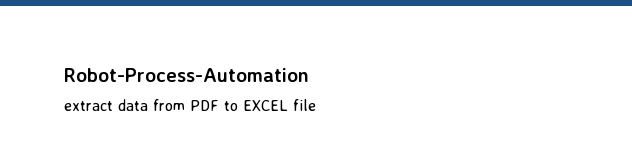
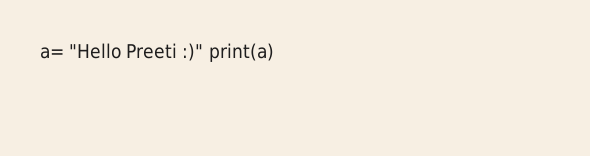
[64,68,309,82] [64,99,316,111] Robot-Process-Automation // extract data from PDF to EXCEL file -> [40,43,274,62] a= "Hello Preeti :)" print(a)

